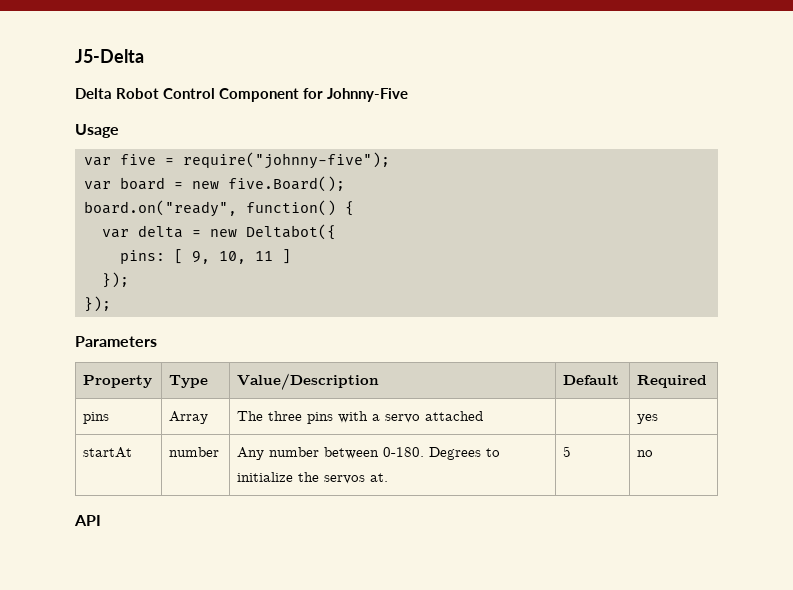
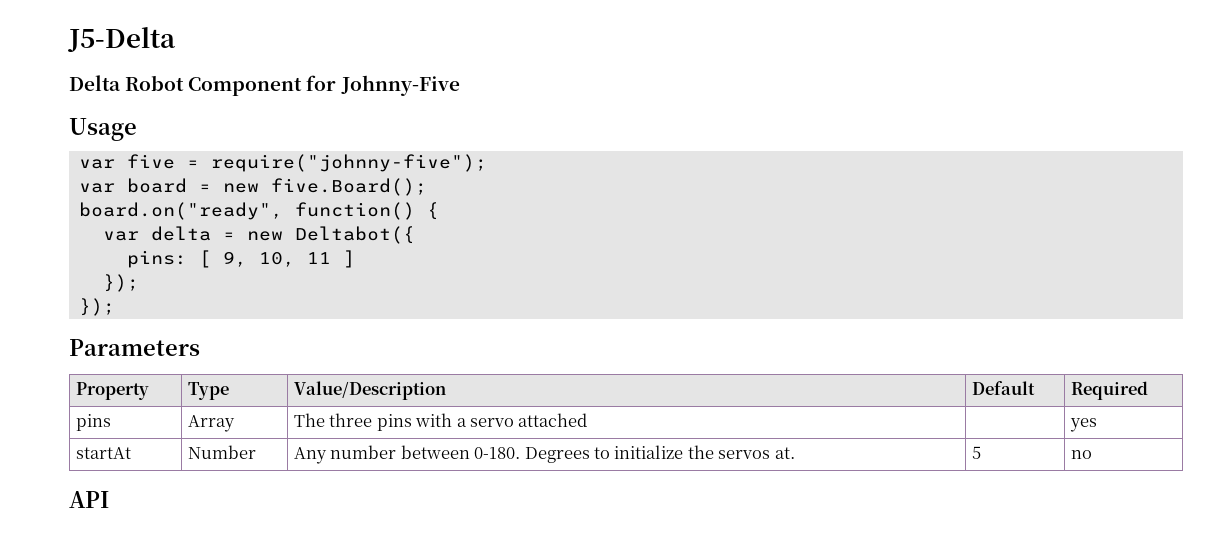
[163,88,216,99] Control -> (185, 83) none
[169,447,220,457] number -> [187,445,256,459] Number

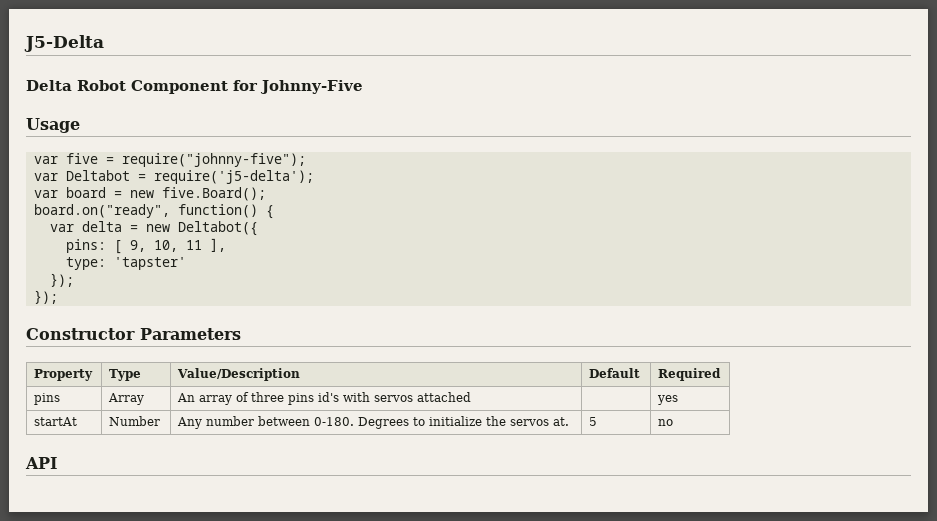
(487, 163) none -> [34,170,315,184] // var Deltabot = require('j5-delta');
[342,250,355,268] ] -> [210,238,227,252] [66,257,187,270] ], // type: 'tapster'
(115, 307) none -> [26,328,135,340] Constructor
[293,413,515,431] The three pins with a servo -> [177,392,414,405] An array of three pins id's with servos

